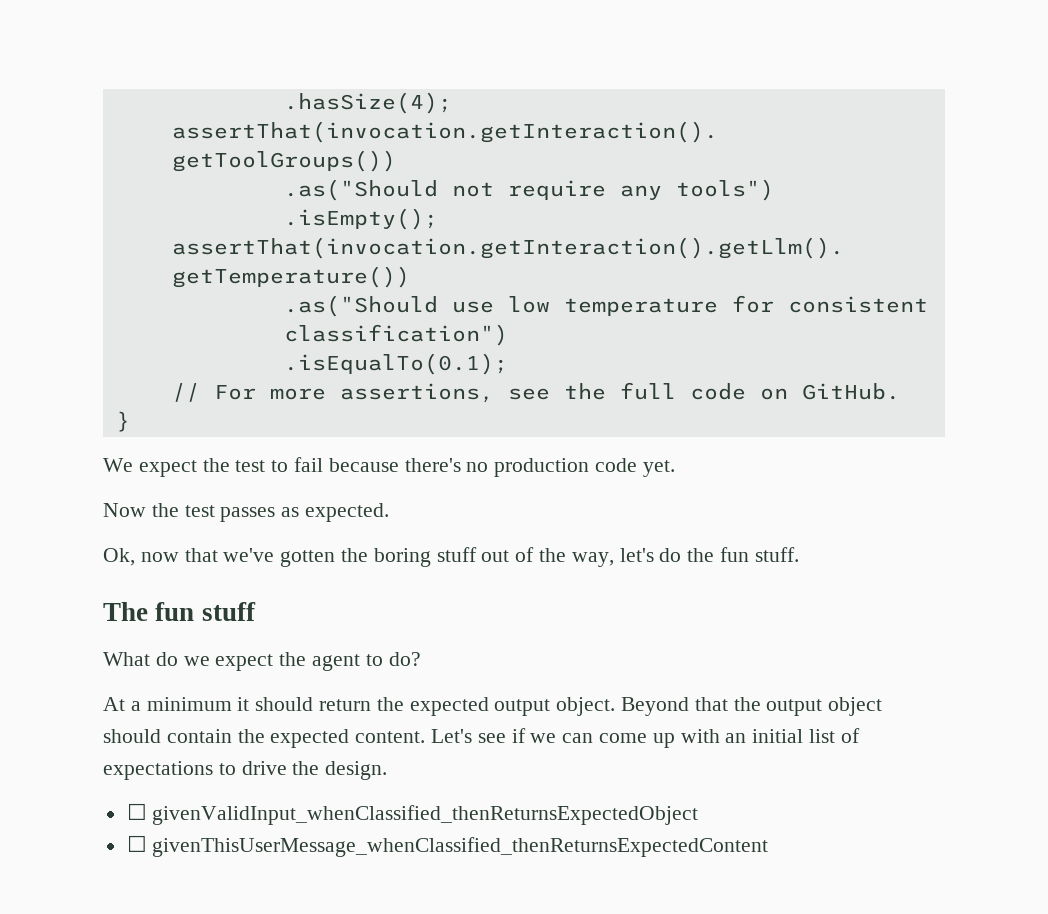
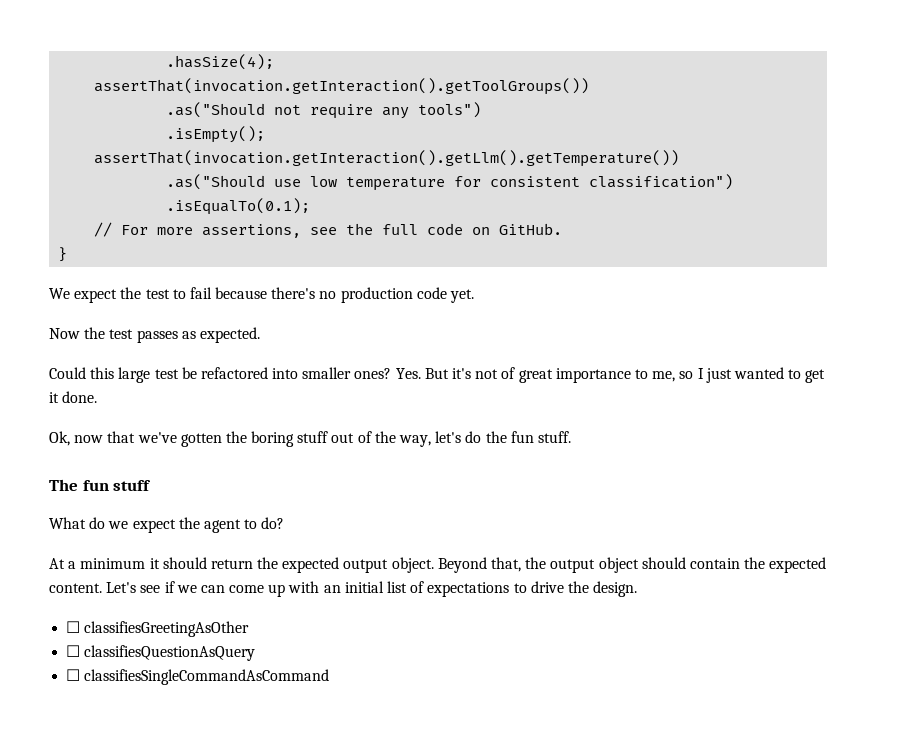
(390, 512) none -> [49,367,826,383] [49,391,98,403] // Could this large test be refactored into smaller ones? Yes. But it's not of great importance to me, so I just wanted to get it done.
[694,697,728,711] that -> [491,557,522,572] that,
[152,805,699,825] [126,835,769,857] givenValidInput_whenClassified_thenReturnsExpectedObject // ☐ givenThisUserMessage_whenClassified_thenReturnsExpectedContent -> [84,621,250,637] [66,645,256,661] [66,669,330,685] classifiesGreetingAsOther // ☐ classifiesQuestionAsQuery // ☐ classifiesSingleCommandAsCommand

